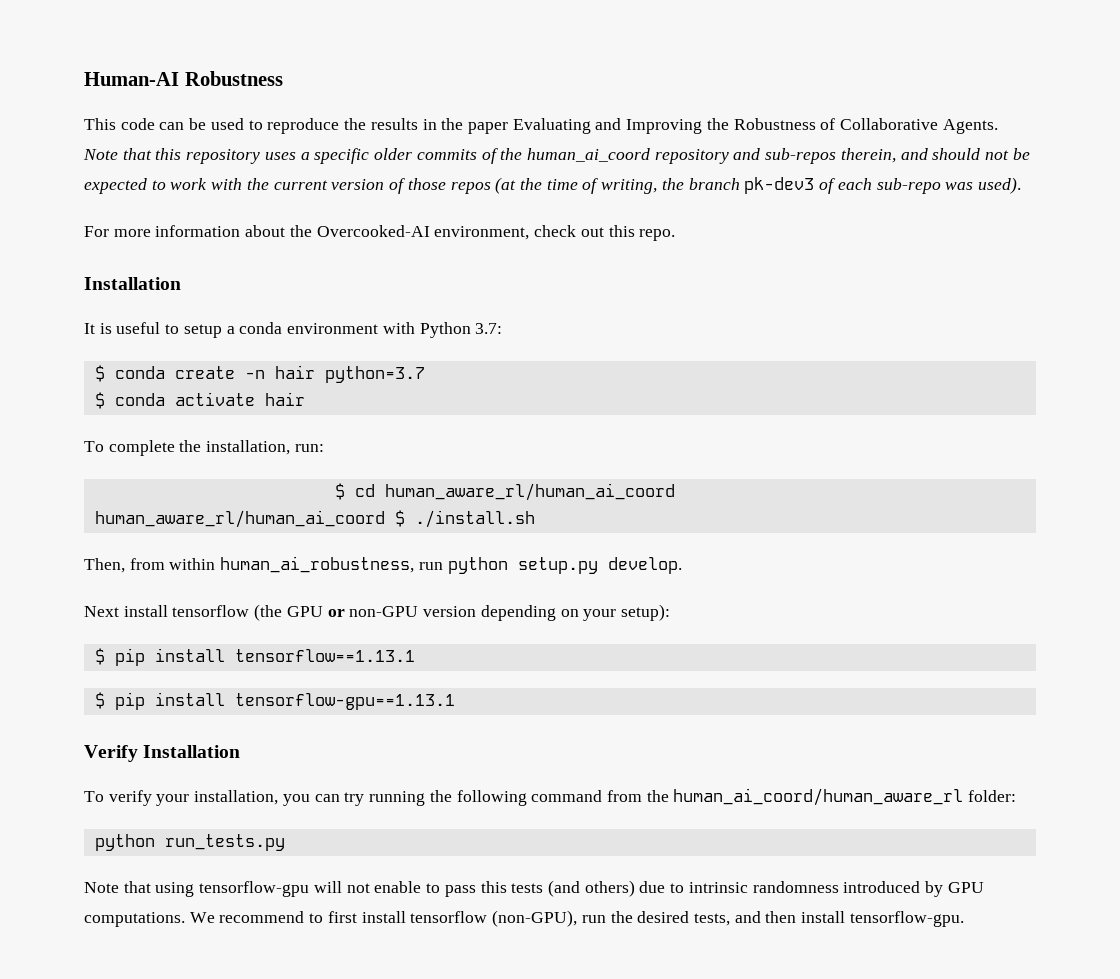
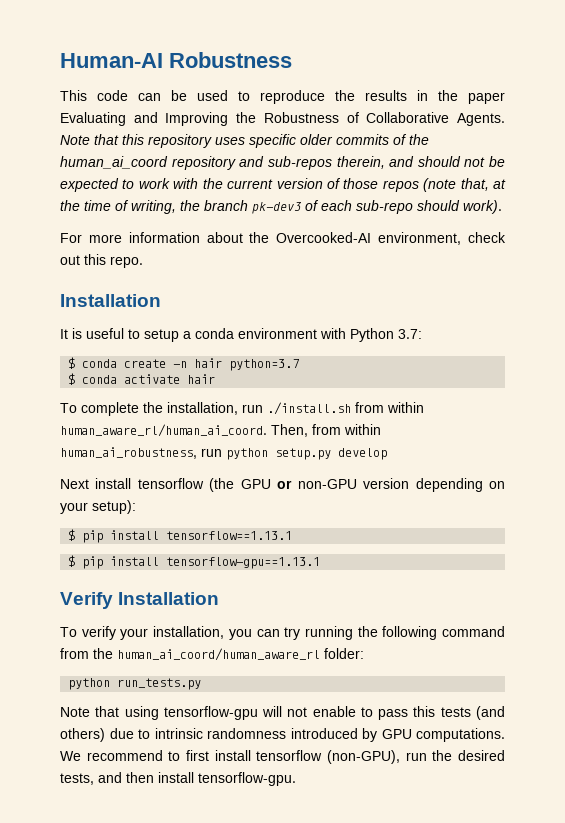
[300,152,310,160] a -> (245, 141) none
[495,177,517,194] (at -> [423,178,507,192] (note that, at
[945,177,1021,194] was used). -> [417,200,502,214] should work).
[294,444,324,452] [334,483,675,501] [94,510,535,528] run: // $ cd human_aware_rl/human_ai_coord // human_aware_rl/human_ai_coord $ ./install.sh // -> [242,402,424,415] [60,424,267,437] run ./install.sh from within human_aware_rl/human_ai_coord.
[607,557,682,574] develop. -> [338,448,387,460] develop

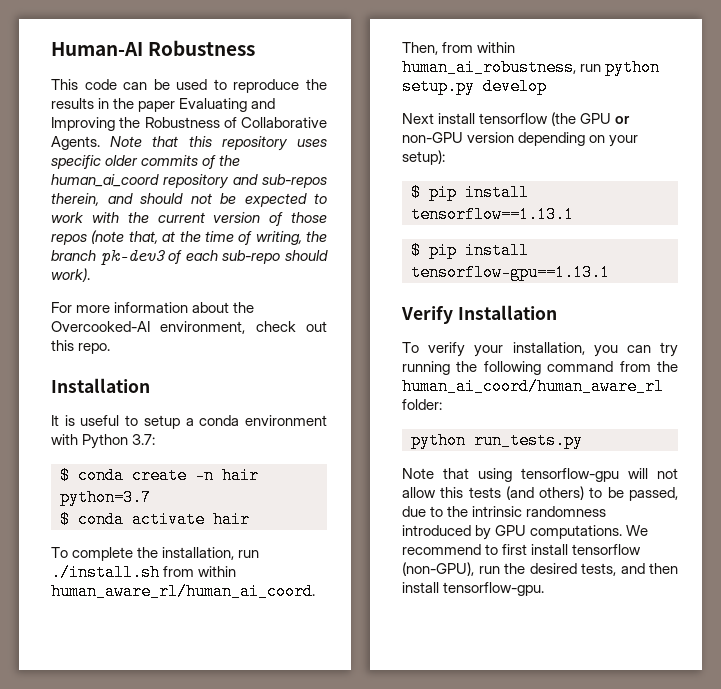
[312,706,409,720] enable to pass -> [402,487,436,498] allow
(105, 735) none -> [589,487,678,501] to be passed,
(150, 734) none -> [447,506,469,517] the

